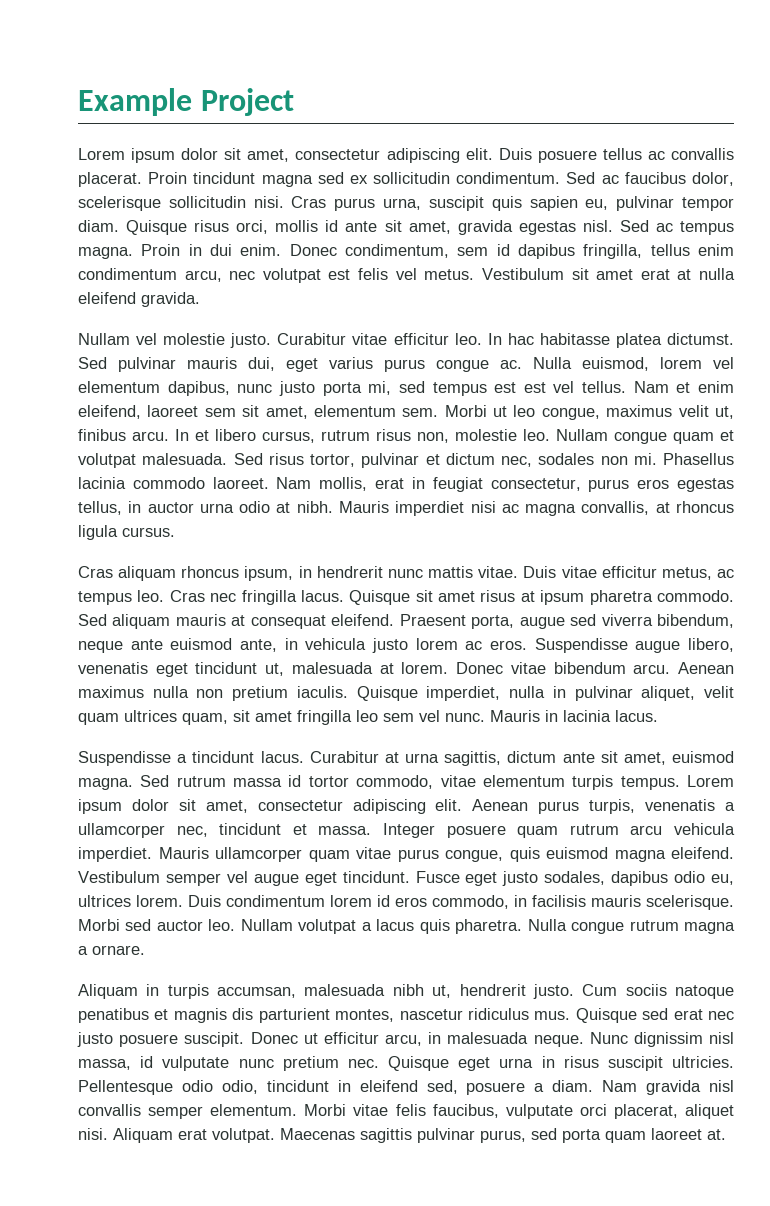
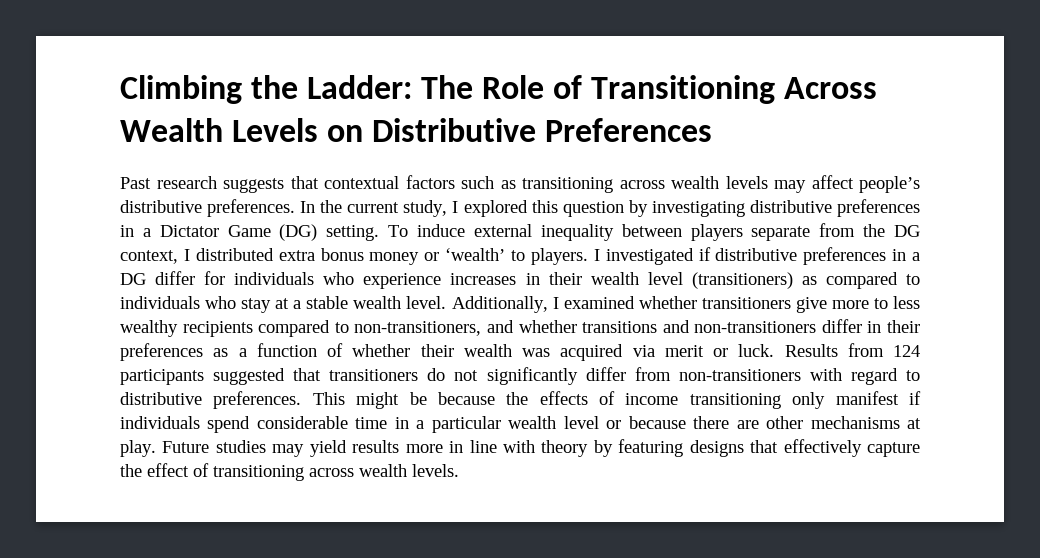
[78,88,294,116] [78,148,735,163] [78,172,734,187] [78,196,734,211] [78,220,734,235] [78,244,734,259] [78,268,736,283] [78,292,200,307] [78,333,734,348] [78,357,734,372] [78,381,734,396] [78,405,734,420] [78,429,734,444] [78,453,734,468] [78,477,734,492] [78,501,734,516] [78,525,175,540] [78,566,734,581] [78,590,734,605] [78,614,734,629] [78,638,734,653] [78,662,735,677] [78,686,735,701] [78,710,658,725] [78,751,734,766] [78,775,735,790] [78,799,735,814] [78,823,736,838] [78,847,734,862] [78,871,734,886] [78,895,734,910] [78,919,735,934] [78,945,145,955] [78,984,735,999] [78,1008,734,1023] [77,1032,734,1047] [78,1056,734,1071] [78,1080,734,1095] [78,1104,735,1119] [78,1128,726,1143] Example Project // Lorem ipsum dolor sit amet, consectetur adipiscing elit. Duis posuere tellus ac convallis placerat. Proin tincidunt magna sed ex sollicitudin condimentum. Sed ac faucibus dolor, scelerisque sollicitudin nisi. Cras purus urna, suscipit quis sapien eu, pulvinar tempor diam. Quisque risus orci, mollis id ante sit amet, gravida egestas nisl. Sed ac tempus magna. Proin in dui enim. Donec condimentum, sem id dapibus fringilla, tellus enim condimentum arcu, nec volutpat est felis vel metus. Vestibulum sit amet erat at nulla eleifend gravida. // Nullam vel molestie justo. Curabitur vitae efficitur leo. In hac habitasse platea dictumst. Sed pulvinar mauris dui, eget varius purus congue ac. Nulla euismod, lorem vel elementum dapibus, nunc justo porta mi, sed tempus est est vel tellus. Nam et enim eleifend, laoreet sem sit amet, elementum sem. Morbi ut leo congue, maximus velit ut, finibus arcu. In et libero cursus, rutrum risus non, molestie leo. Nullam congue quam et volutpat malesuada. Sed risus tortor, pulvinar et dictum nec, sodales non mi. Phasellus lacinia commodo laoreet. Nam mollis, erat in feugiat consectetur, purus eros egestas tellus, in auctor urna odio at nibh. Mauris imperdiet nisi ac magna convallis, at rhoncus ligula cursus. // Cras aliquam rhoncus ipsum, in hendrerit nunc mattis vitae. Duis vitae efficitur metus, ac tempus leo. Cras nec fringilla lacus. Quisque sit amet risus at ipsum pharetra commodo. Sed aliquam mauris at consequat eleifend. Praesent porta, augue sed viverra bibendum, neque ante euismod ante, in vehicula justo lorem ac eros. Suspendisse augue libero, venenatis eget tincidunt ut, malesuada at lorem. Donec vitae bibendum arcu. Aenean maximus nulla non pretium iaculis. Quisque imperdiet, nulla in pulvinar aliquet, velit quam ultrices quam, sit amet fringilla leo sem vel nunc. Mauris in lacinia lacus. // Suspendisse a tincidunt lacus. Curabitur at urna sagittis, dictum ante sit amet, euismod magna. Sed rutrum massa id tortor commodo, vitae elementum turpis tempus. Lorem ipsum dolor sit amet, consectetur adipiscing elit. Aenean purus turpis, venenatis a ullamcorper nec, tincidunt et massa. Integer posuere quam rutrum arcu vehicula imperdiet. Mauris ullamcorper quam vitae purus congue, quis euismod magna eleifend. Vestibulum semper vel augue eget tincidunt. Fusce eget justo sodales, dapibus odio eu, ultrices lorem. Duis condimentum lorem id eros commodo, in facilisis mauris scelerisque. Morbi sed auctor leo. Nullam volutpat a lacus quis pharetra. Nulla congue rutrum magna a ornare. // Aliquam in turpis accumsan, malesuada nibh ut, hendrerit justo. Cum sociis natoque penatibus et magnis dis parturient montes, nascetur ridiculus mus. Quisque sed erat nec justo posuere suscipit. Donec ut efficitur arcu, in malesuada neque. Nunc dignissim nisl massa, id vulputate nunc pretium nec. Quisque eget urna in risus suscipit ultricies. Pellentesque odio odio, tincidunt in eleifend sed, posuere a diam. Nam gravida nisl convallis semper elementum. Morbi vitae felis faucibus, vulputate orci placerat, aliquet nisi. Aliquam erat volutpat. Maecenas sagittis pulvinar purus, sed porta quam laoreet at. -> [120,75,878,104] [120,118,713,142] [120,175,920,193] [120,199,921,217] [120,223,921,241] [120,247,920,265] [120,271,920,289] [120,296,920,313] [120,319,921,337] [120,343,920,361] [120,367,921,385] [120,391,921,409] [120,416,921,433] [120,439,920,457] [120,463,459,481] Climbing the Ladder: The Role of Transitioning Across Wealth Levels on Distributive Preferences // Past research suggests that contextual factors such as transitioning across wealth levels may affect people’s distributive preferences. In the current study, I explored this question by investigating distributive preferences in a Dictator Game (DG) setting. To induce external inequality between players separate from the DG context, I distributed extra bonus money or ‘wealth’ to players. I investigated if distributive preferences in a DG differ for individuals who experience increases in their wealth level (transitioners) as compared to individuals who stay at a stable wealth level. Additionally, I examined whether transitioners give more to less wealthy recipients compared to non-transitioners, and whether transitions and non-transitioners differ in their preferences as a function of whether their wealth was acquired via merit or luck. Results from 124 participants suggested that transitioners do not significantly differ from non-transitioners with regard to distributive preferences. This might be because the effects of income transitioning only manifest if individuals spend considerable time in a particular wealth level or because there are other mechanisms at play. Future studies may yield results more in line with theory by featuring designs that effectively capture the effect of transitioning across wealth levels.

